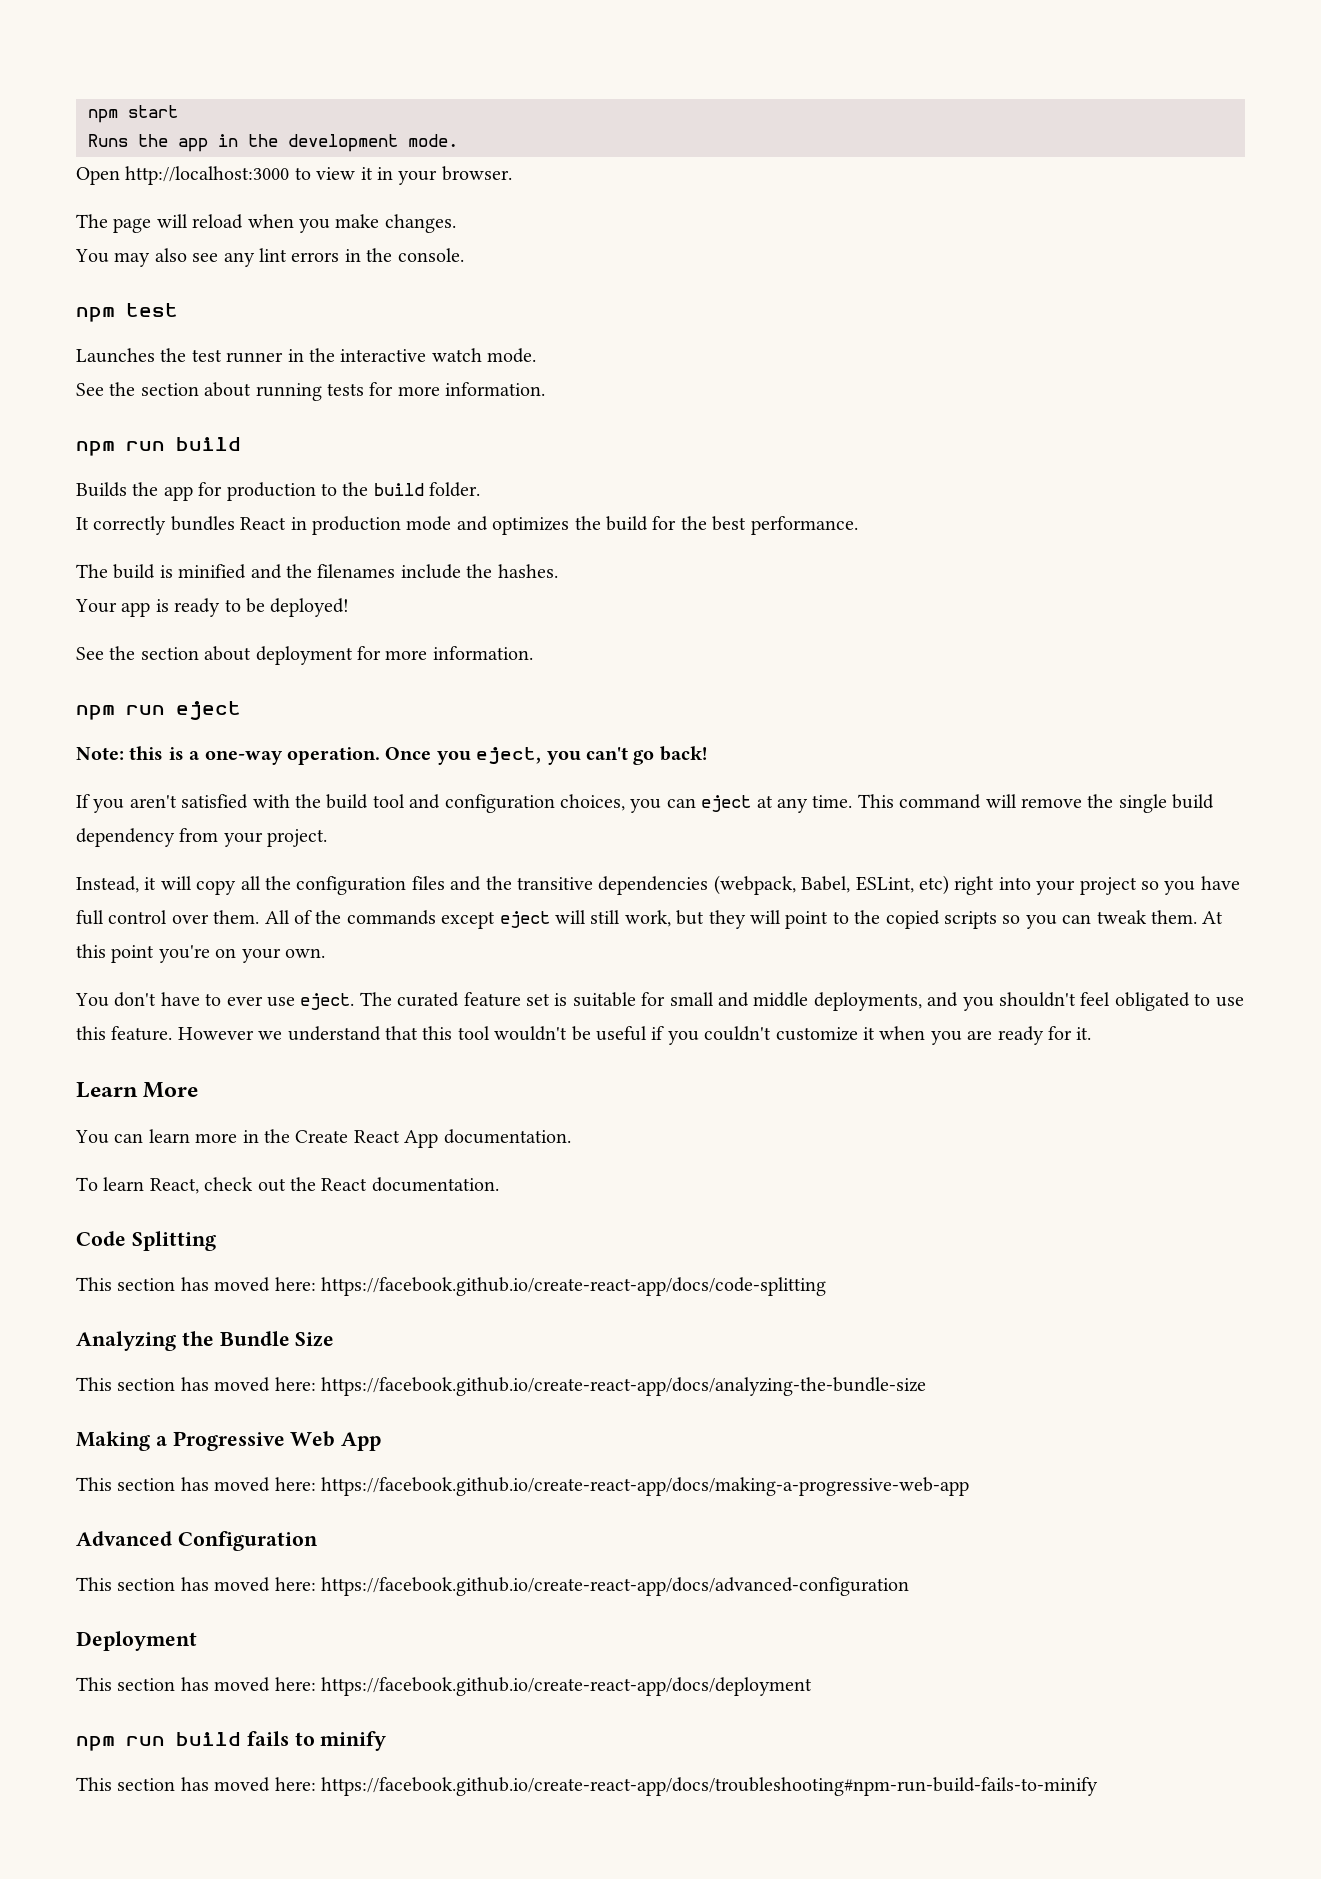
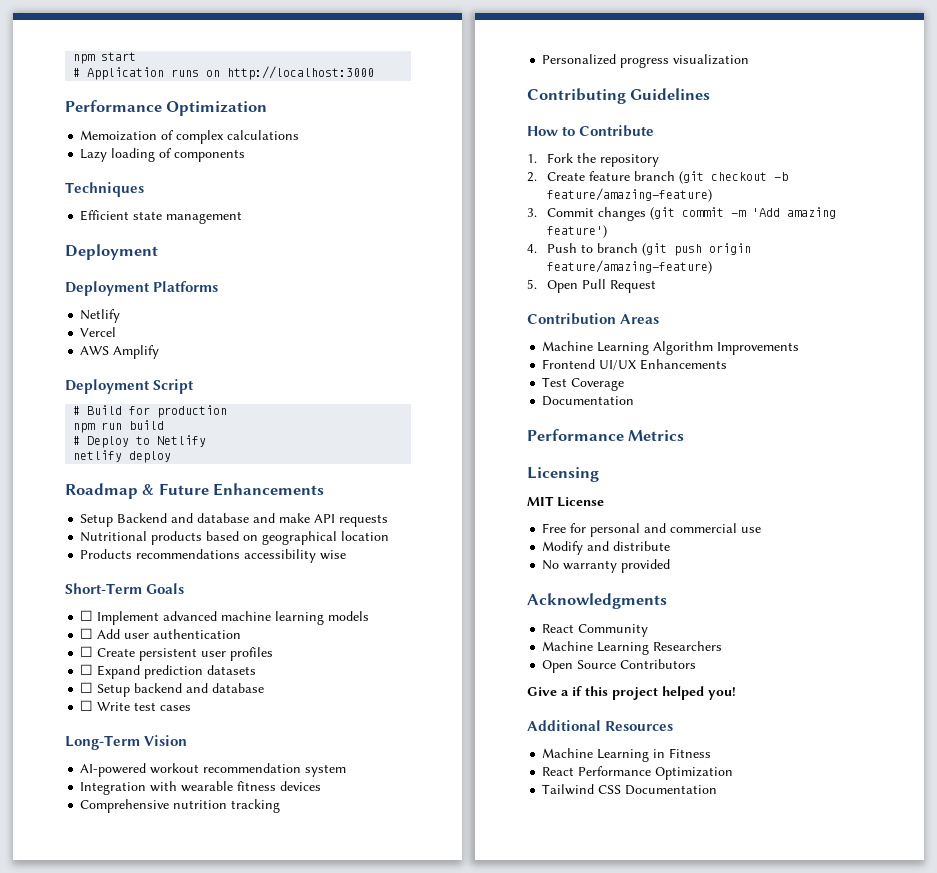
[88,134,458,152] [76,166,512,185] [76,214,456,233] [75,248,464,267] [76,303,178,322] [76,348,537,363] [76,382,546,401] [76,437,241,456] [76,482,481,501] [76,516,858,535] [76,564,558,579] [75,598,350,617] [76,646,533,665] [76,701,241,720] [76,746,707,765] [76,794,1215,813] [76,828,328,847] [76,875,1240,895] [76,910,1224,929] [76,944,325,963] [75,992,1244,1011] [76,1026,1092,1045] [76,1082,199,1098] [75,1129,571,1148] [76,1177,499,1194] [76,1231,216,1251] [76,1277,826,1296] [76,1331,335,1351] [76,1377,926,1396] [76,1431,382,1451] [76,1477,969,1496] [76,1531,318,1551] [76,1577,909,1596] [76,1631,197,1651] [76,1677,812,1696] [76,1731,387,1751] [76,1777,1098,1796] Runs the app in the development mode. // Open http://localhost:3000 to view it in your browser. // The page will reload when you make changes. // You may also see any lint errors in the console. // npm test // Launches the test runner in the interactive watch mode. // See the section about running tests for more information. // npm run build // Builds the app for production to the build folder. // It correctly bundles React in production mode and optimizes the build for the best performance. // The build is minified and the filenames include the hashes. // Your app is ready to be deployed! // See the section about deployment for more information. // npm run eject // Note: this is a one-way operation. Once you eject, you can't go back! // If you aren't satisfied with the build tool and configuration choices, you can eject at any time. This command will remove the single build dependency from your project. // Instead, it will copy all the configuration files and the transitive dependencies (webpack, Babel, ESLint, etc) right into your project so you have full control over them. All of the commands except eject will still work, but they will point to the copied scripts so you can tweak them. At this point you're on your own. // You don't have to ever use eject. The curated feature set is suitable for small and middle deployments, and you shouldn't feel obligated to use this feature. However we understand that this tool wouldn't be useful if you couldn't customize it when you are ready for it. // Learn More // You can learn more in the Create React App documentation. // To learn React, check out the React documentation. // Code Splitting // This section has moved here: https://facebook.github.io/create-react-app/docs/code-splitting // Analyzing the Bundle Size // This section has moved here: https://facebook.github.io/create-react-app/docs/analyzing-the-bundle-size // Making a Progressive Web App // This section has moved here: https://facebook.github.io/create-react-app/docs/making-a-progressive-web-app // Advanced Configuration // This section has moved here: https://facebook.github.io/create-react-app/docs/advanced-configuration // Deployment // This section has moved here: https://facebook.github.io/create-react-app/docs/deployment // npm run build fails to minify // This section has moved here: https://facebook.github.io/create-react-app/docs/troubleshooting#npm-run-build-fails-to-minify -> [73,66,375,80] [65,100,268,116] [80,130,300,144] [80,148,246,162] [65,182,144,197] [80,210,243,224] [65,244,158,260] [65,281,219,296] [80,309,121,323] [80,327,117,337] [80,345,160,359] [65,379,195,394] [73,405,228,418] [73,420,165,433] [73,435,207,448] [73,450,172,463] [65,483,325,499] [80,513,389,527] [80,531,390,545] [80,549,347,563] [65,583,185,594] [80,610,370,625] [80,628,242,639] [80,646,274,661] [80,664,257,679] [80,682,265,697] [80,700,192,711] [65,735,188,750] [80,763,347,777] [80,781,322,795] [80,799,281,813] [542,54,750,68] [527,88,711,104] [527,125,655,137] [527,153,659,167] [527,171,788,184] [546,188,712,202] [527,207,836,221] [546,225,607,238] [527,243,751,256] [546,260,712,274] [527,279,656,293] [527,313,660,325] [542,341,800,355] [542,359,728,370] [542,377,625,391] [542,396,635,406] [527,429,685,441] [527,467,599,482] [527,496,604,507] [542,523,762,537] [542,541,671,555] [542,559,671,573] [527,593,667,609] [542,624,649,637] [542,641,723,655] [542,659,697,673] [527,686,736,700] [527,720,674,731] [542,748,712,762] [542,766,734,780] [542,784,718,795] # Application runs on http://localhost:3000 // Performance Optimization // Memoization of complex calculations // Lazy loading of components // Techniques // Efficient state management // Deployment // Deployment Platforms // Netlify // Vercel // AWS Amplify // Deployment Script // # Build for production // npm run build // # Deploy to Netlify // netlify deploy // Roadmap & Future Enhancements // Setup Backend and database and make API requests // Nutritional products based on geographical location // Products recommendations accessibility wise // Short-Term Goals // ☐ Implement advanced machine learning models // ☐ Add user authentication // ☐ Create persistent user profiles // ☐ Expand prediction datasets // ☐ Setup backend and database // ☐ Write test cases // Long-Term Vision // AI-powered workout recommendation system // Integration with wearable fitness devices // Comprehensive nutrition tracking // Personalized progress visualization // Contributing Guidelines // How to Contribute // 1. Fork the repository // 2. Create feature branch (git checkout -b feature/amazing-feature) // 3. Commit changes (git commit -m 'Add amazing feature') // 4. Push to branch (git push origin feature/amazing-feature) // 5. Open Pull Request // Contribution Areas // Machine Learning Algorithm Improvements // Frontend UI/UX Enhancements // Test Coverage // Documentation // Performance Metrics // Licensing // MIT License // Free for personal and commercial use // Modify and distribute // No warranty provided // Acknowledgments // React Community // Machine Learning Researchers // Open Source Contributors // Give a if this project helped you! // Additional Resources // Machine Learning in Fitness // React Performance Optimization // Tailwind CSS Documentation

